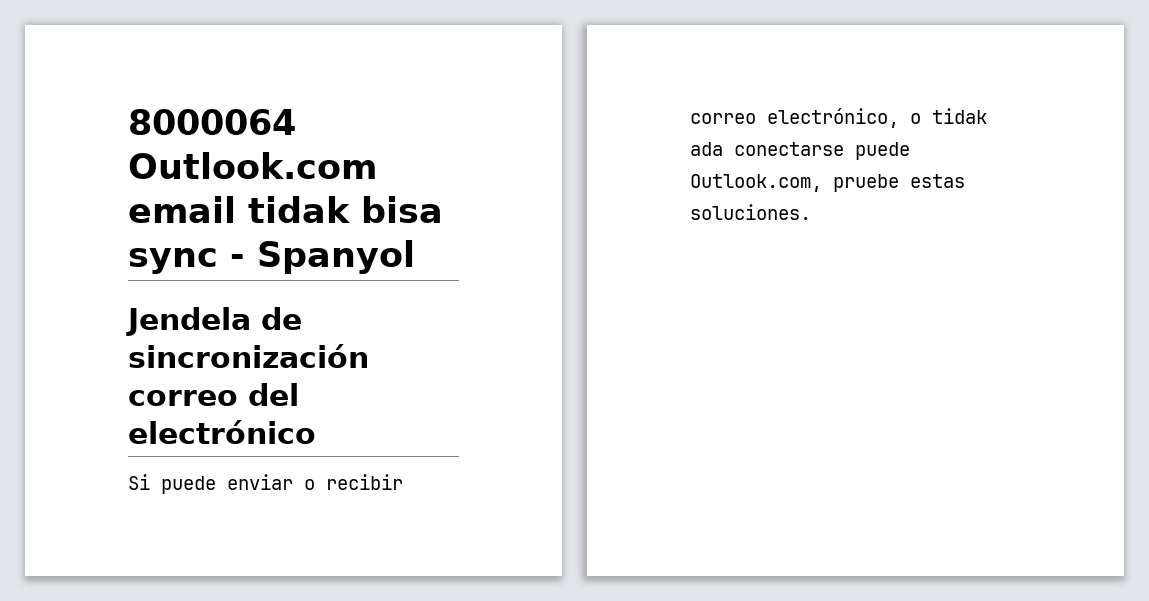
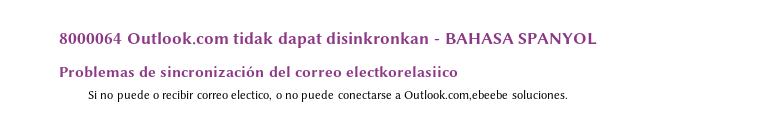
[128,196,443,223] [128,240,415,274] [126,307,302,336] [128,344,369,368] [128,383,299,406] [128,420,316,444] email tidak bisa sync - Spanyol // Jendela de sincronización correo del electrónico -> [233,32,598,48] [59,66,458,78] tidak dapat disinkronkan - BAHASA SPANYOL // Problemas de sincronización del correo electkorelasiico
[161,474,293,494] puede enviar -> [100,90,150,102] no puede
[767,108,987,128] [690,142,910,160] [690,174,965,192] electrónico, o tidak ada conectarse puede Outlook.com, pruebe estas -> [231,90,509,102] electico, o no puede conectarse a Outlook.com,ebeebe

